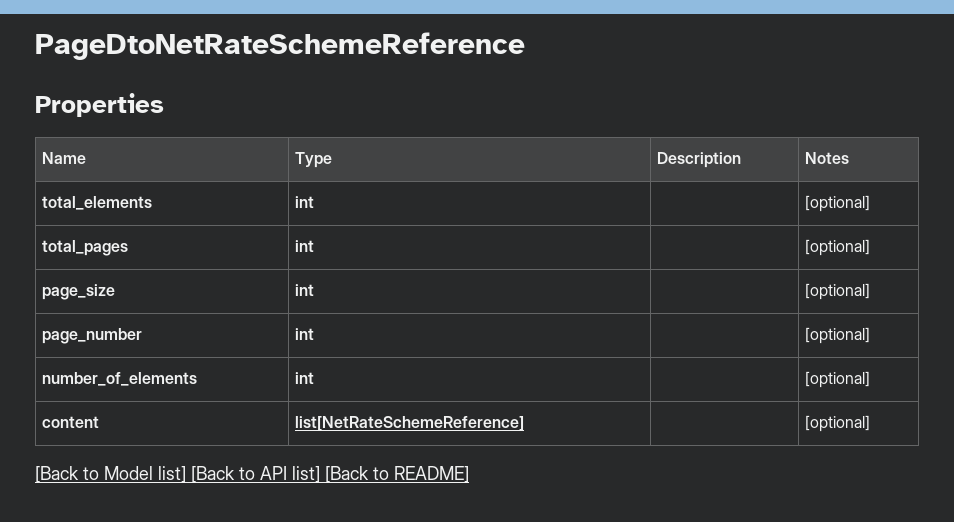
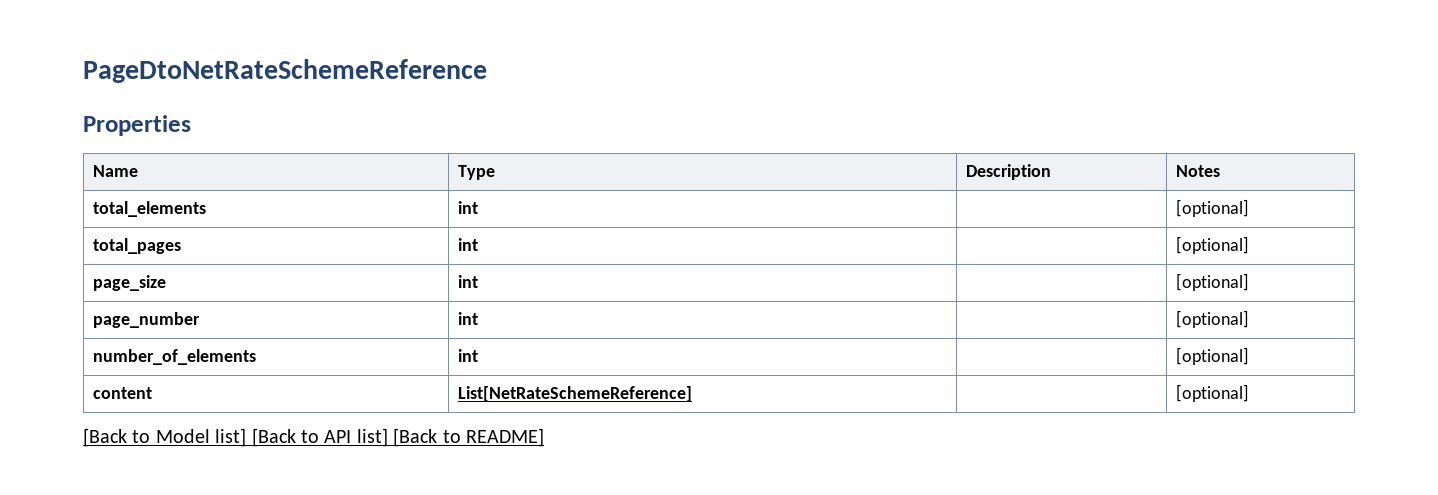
[295,416,525,431] list[NetRateSchemeReference] -> [458,386,693,402] List[NetRateSchemeReference]

